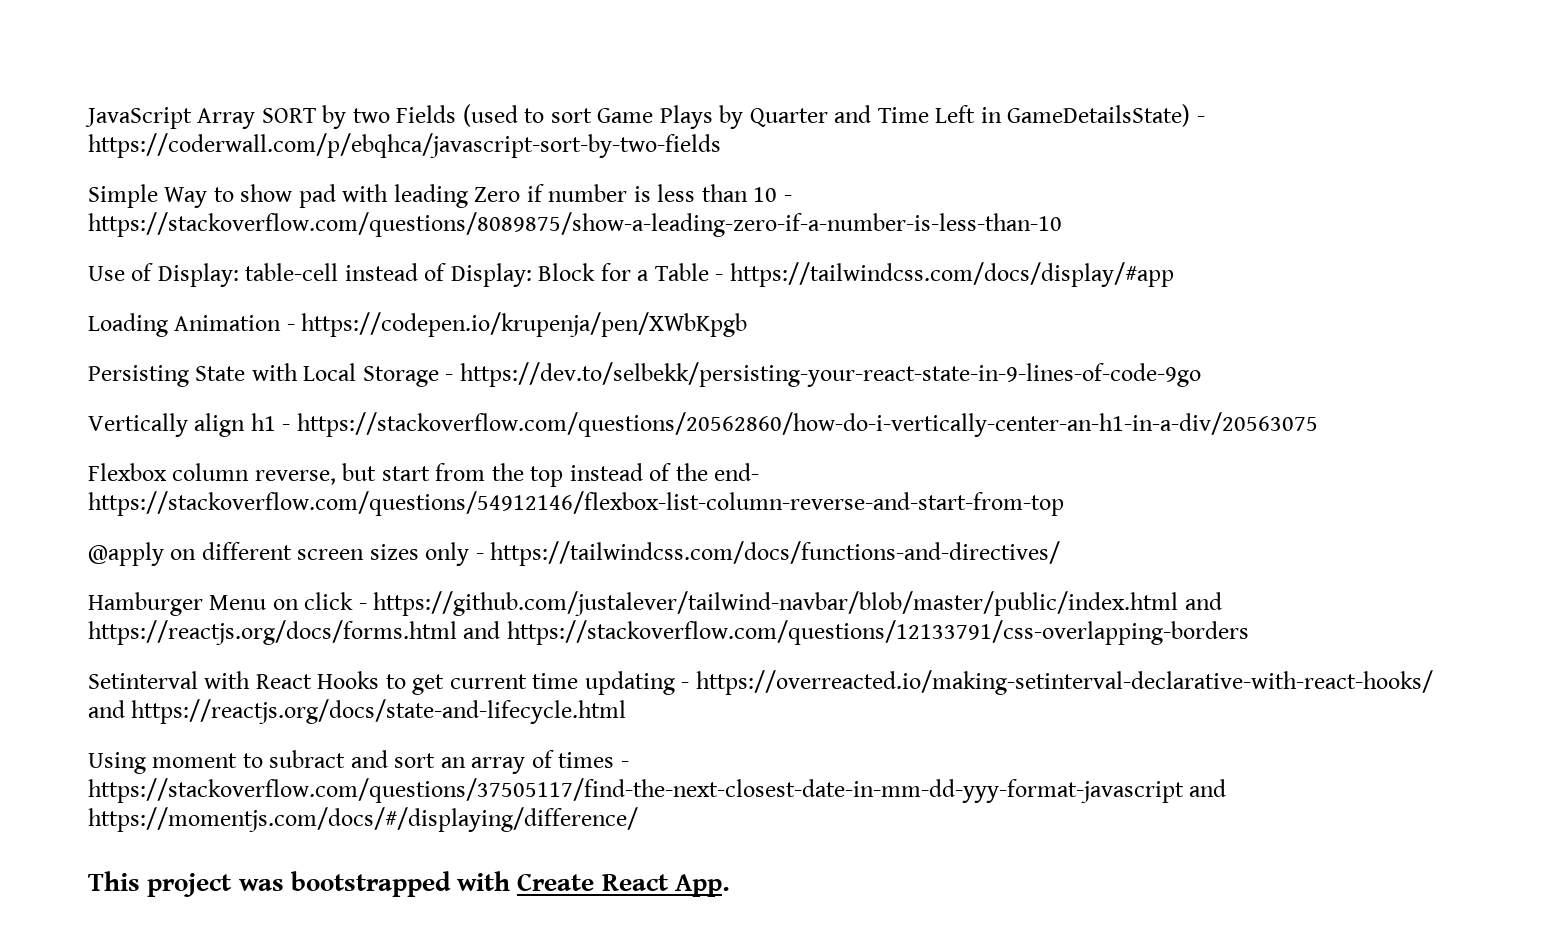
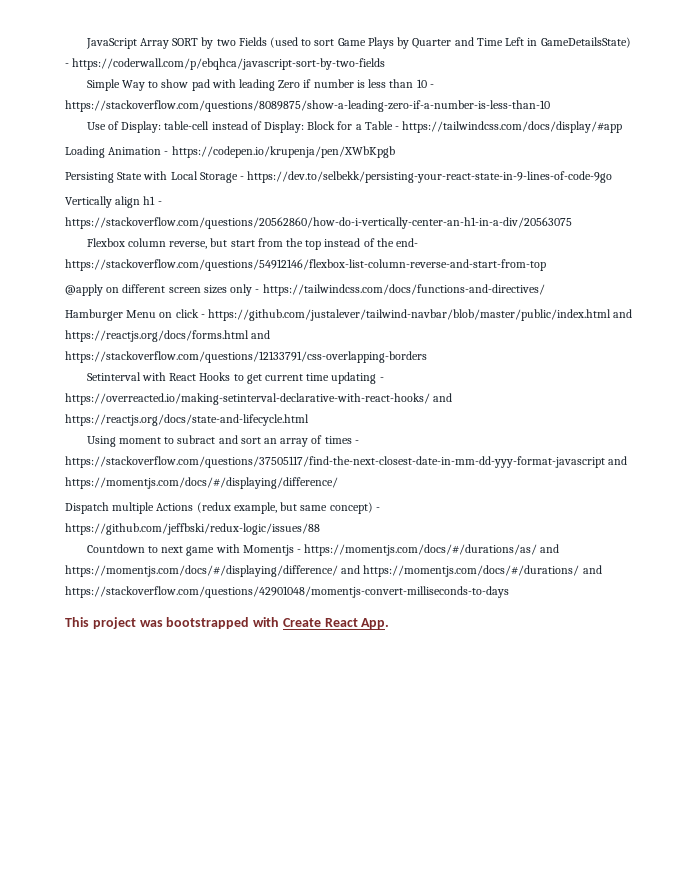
(638, 819) none -> [65,502,380,514] [65,523,320,535] [86,544,560,556] [65,565,602,577] [65,586,509,598] // Dispatch multiple Actions (redux example, but same concept) - https://github.com/jeffbski/redux-logic/issues/88 // Countdown to next game with Momentjs - https://momentjs.com/docs/#/durations/as/ and https://momentjs.com/docs/#/displaying/difference/ and https://momentjs.com/docs/#/durations/ and https://stackoverflow.com/questions/42901048/momentjs-convert-milliseconds-to-days

